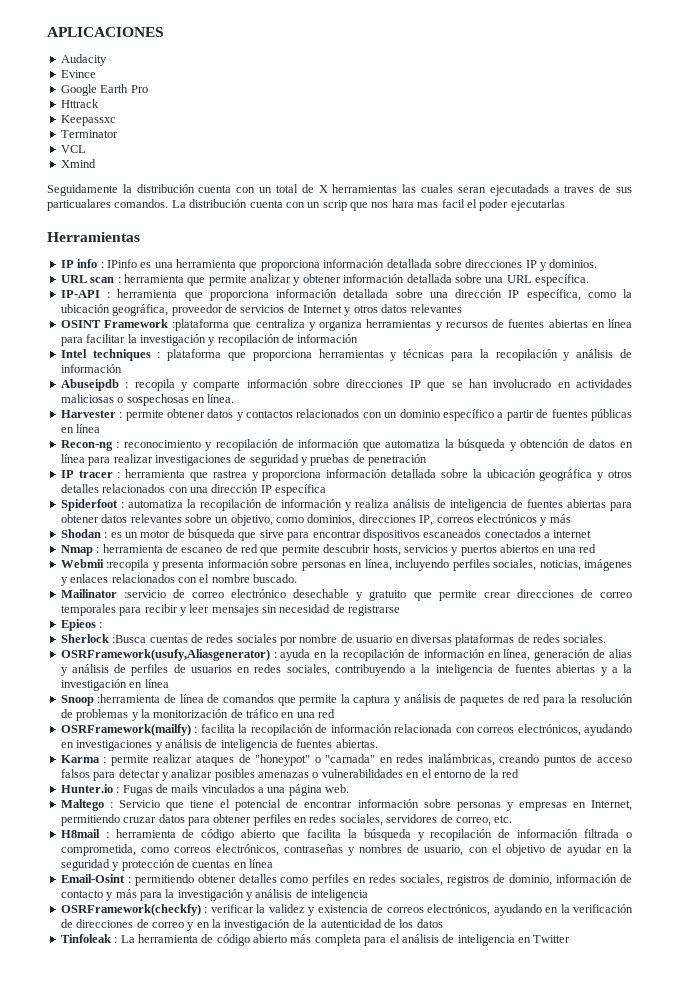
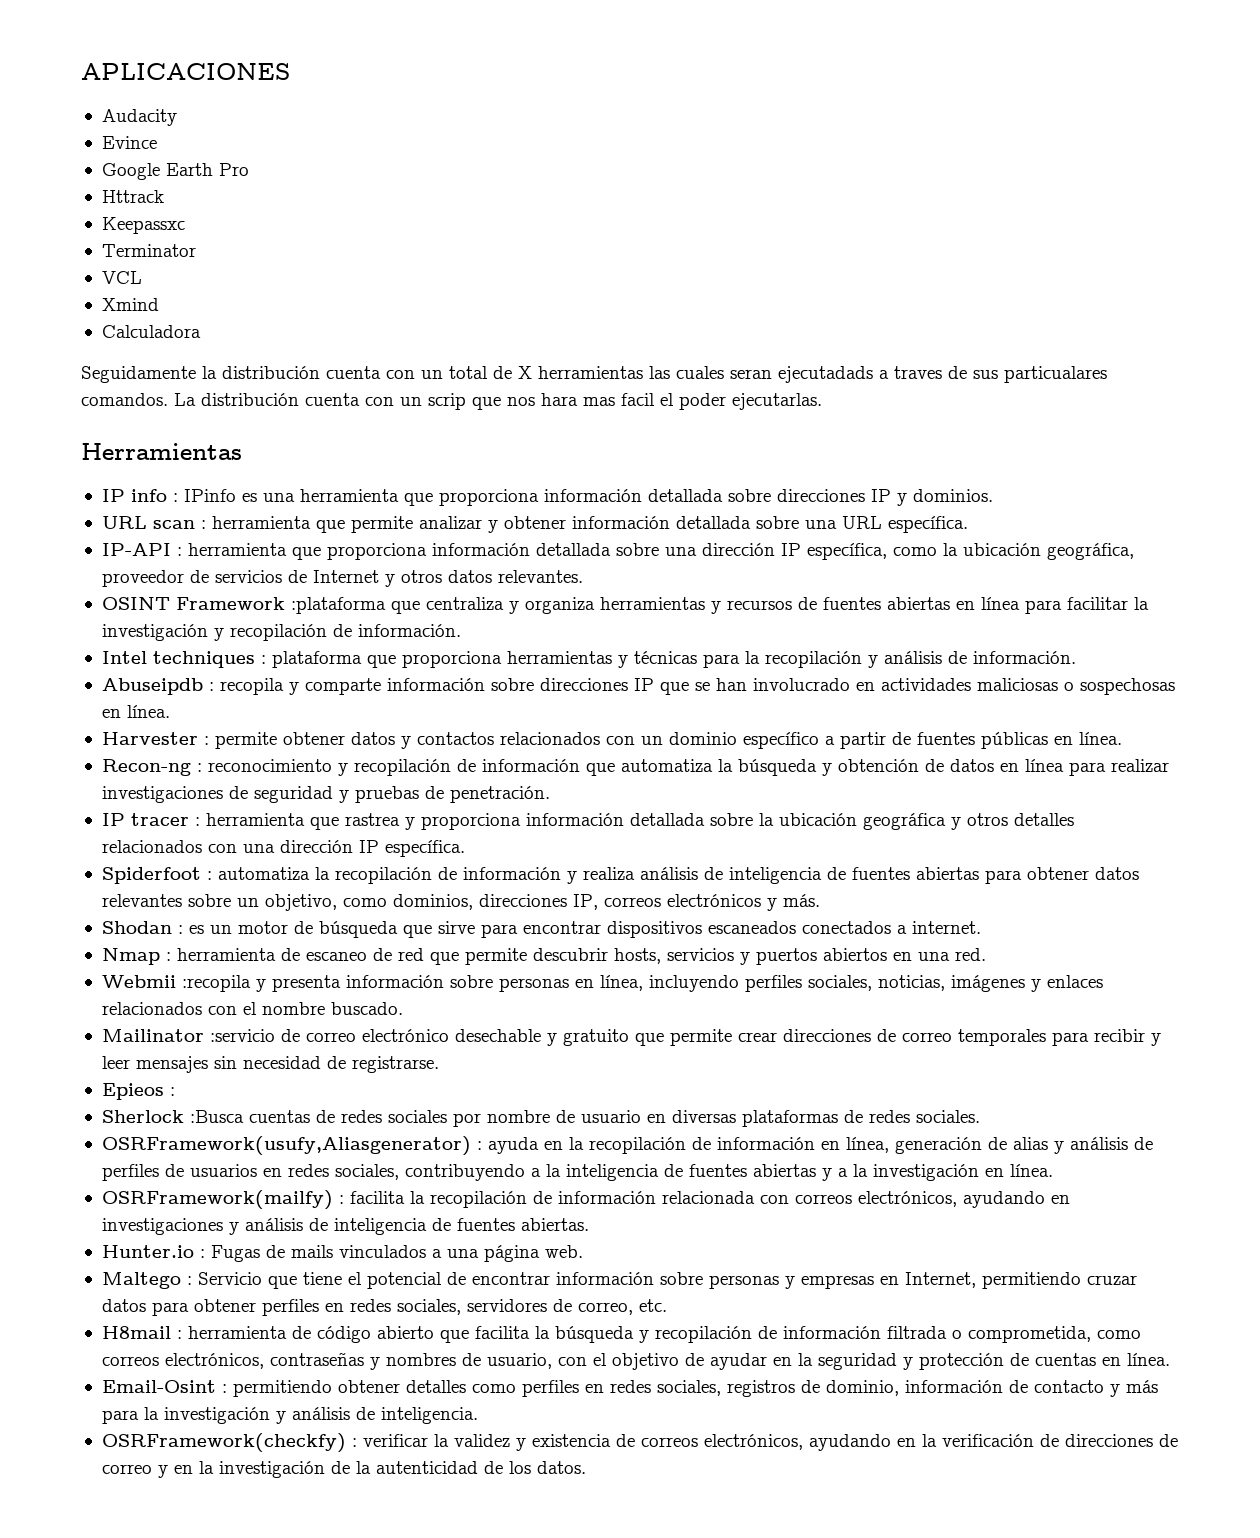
(96, 163) none -> [101,325,201,338] // Calculadora
[510,199,565,211] ejecutarlas -> [732,393,822,410] ejecutarlas.
[410,304,462,313] relevantes -> [497,570,583,583] relevantes.
[297,334,359,343] información -> [357,624,461,637] información.
[60,364,122,373] información -> [972,651,1076,664] información.
[76,424,101,433] línea -> [1078,732,1122,745] línea.
[368,454,428,466] penetración -> [449,786,550,803] penetración.
[275,484,326,496] específica -> [384,840,465,857] específica.
[549,514,571,523] más -> [782,894,820,907] más.
[553,530,592,538] internet -> [911,921,981,934] internet.
[579,544,597,553] red -> [954,948,986,961] red.
[348,605,401,616] registrarse -> [351,1056,439,1073] registrarse.
[144,679,169,688] [60,694,633,706] [60,709,336,721] línea // Snoop :herramienta de línea de comandos que permite la captura y análisis de paquetes de red para la resolución de problemas y la monitorización de tráfico en una red -> [1009,1164,1053,1177] línea.
[60,754,632,766] [60,769,519,781] // Karma : permite realizar ataques de "honeypot" o "carnada" en redes inalámbricas, creando puntos de acceso falsos para detectar y analizar posibles amenazas o vulnerabilidades en el entorno de la red -> (589, 1224) none
[249,859,273,868] línea -> [1126,1353,1170,1366] línea.
[311,889,369,901] inteligencia -> [380,1407,478,1424] inteligencia.
[416,919,443,928] [60,934,571,946] datos // Tinfoleak : La herramienta de código abierto más completa para el análisis de inteligencia en Twitter -> [536,1461,586,1474] datos.

